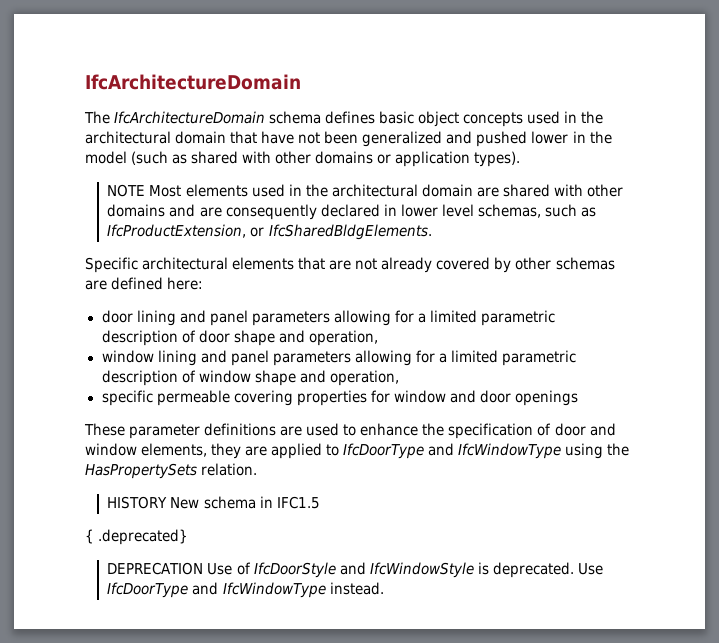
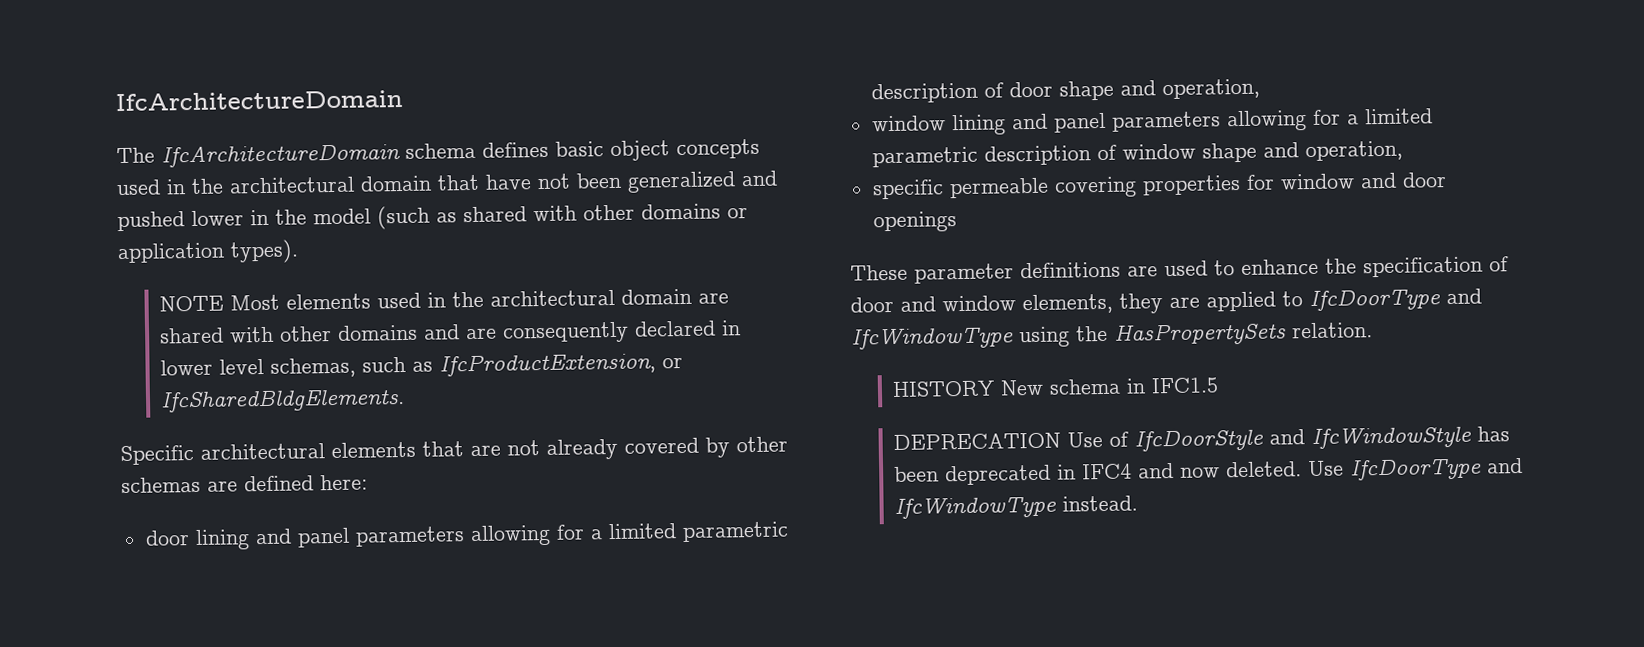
[85,529,189,545] // { .deprecated} -> (1220, 385) none
[477,562,574,578] is deprecated. -> [1477,426,1511,442] [894,461,1303,486] has been deprecated in IFC4 and now deleted.

